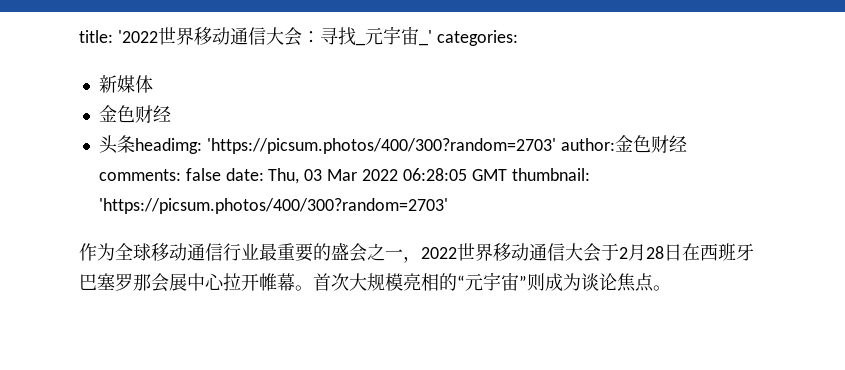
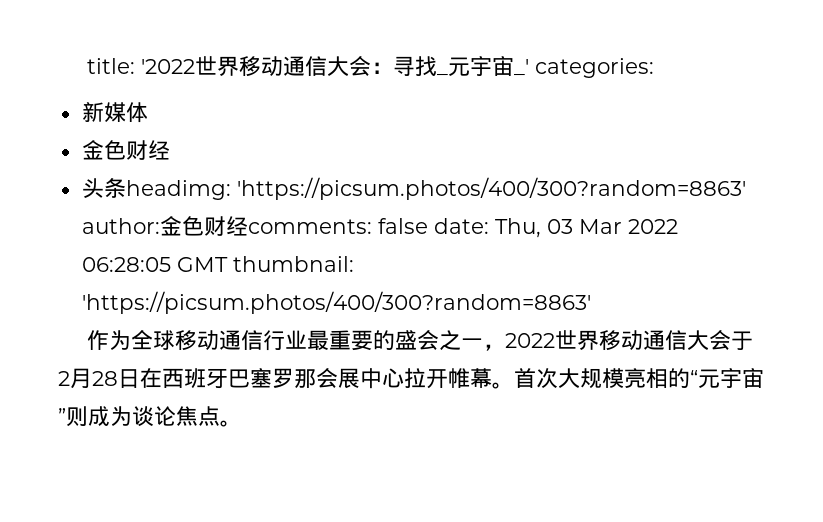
[206,138,556,154] 'https://picsum.photos/400/300?random=2703' -> [236,177,746,200] 'https://picsum.photos/400/300?random=8863'
[98,198,448,214] 'https://picsum.photos/400/300?random=2703' -> [81,291,591,314] 'https://picsum.photos/400/300?random=8863'

